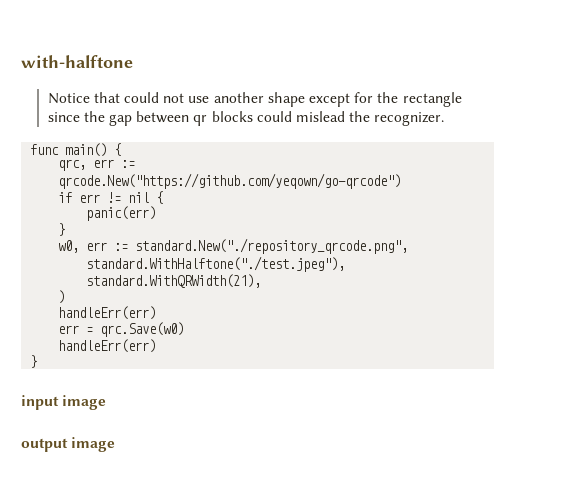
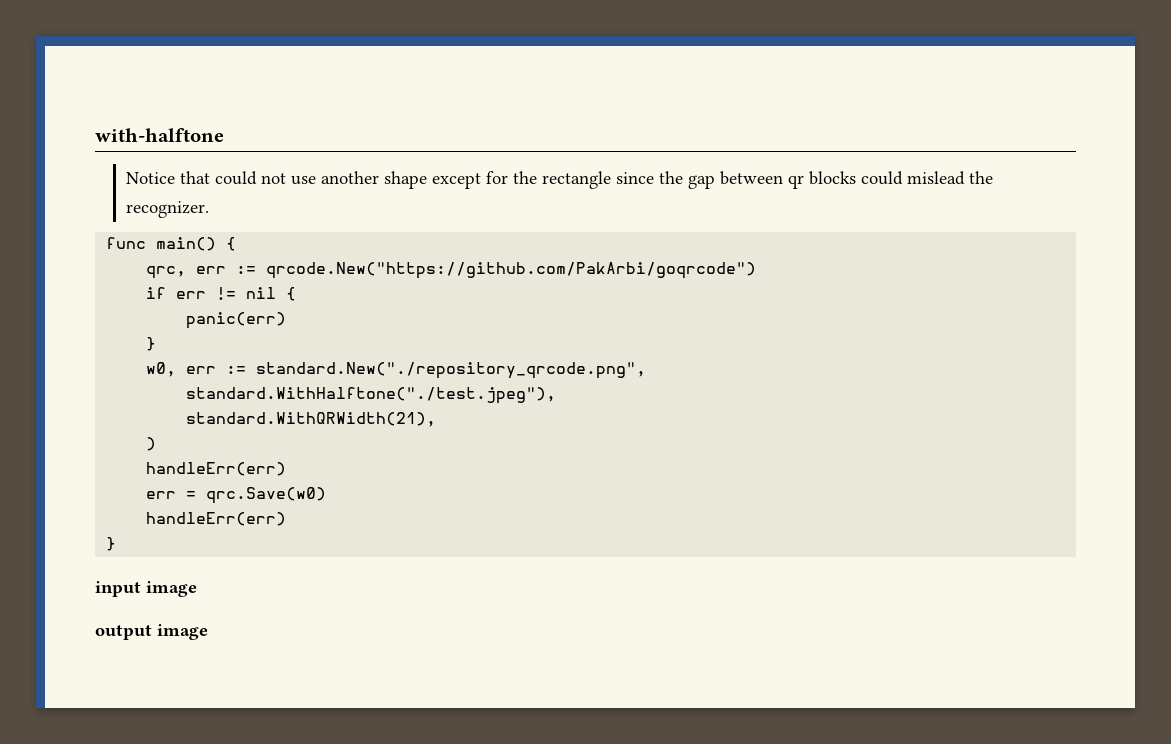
[58,173,402,189] qrcode.New("https://github.com/yeqown/go-qrcode") -> [266,262,757,279] qrcode.New("https://github.com/PakArbi/goqrcode")

